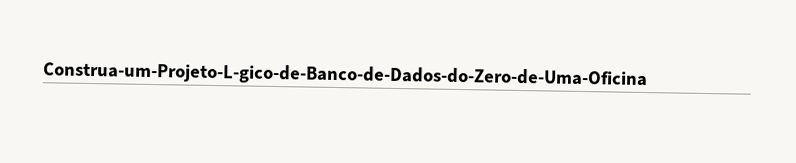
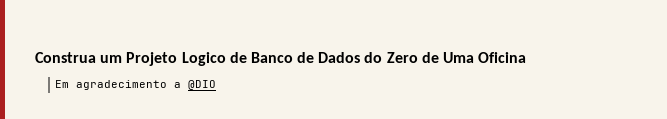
[42,61,648,90] Construa-um-Projeto-L-gico-de-Banco-de-Dados-do-Zero-de-Uma-Oficina -> [35,52,527,66] [55,80,217,90] Construa um Projeto Logico de Banco de Dados do Zero de Uma Oficina // Em agradecimento a @DIO

